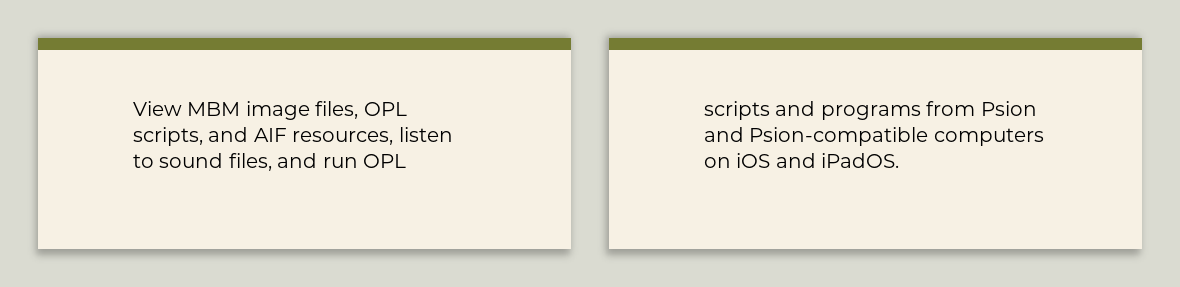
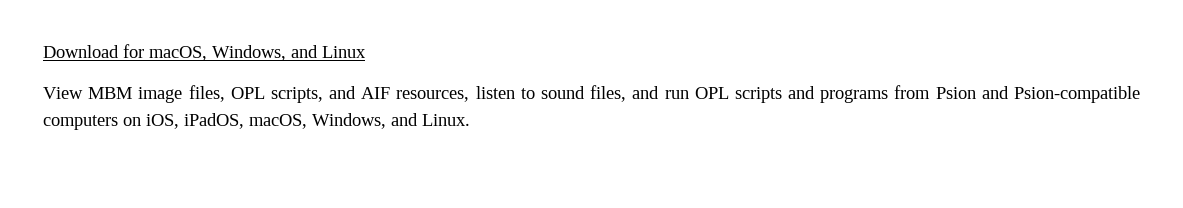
(133, 108) none -> [43,44,366,61] Download for macOS, Windows, and Linux //
[736,153,900,168] iOS and iPadOS. -> [146,113,470,129] iOS, iPadOS, macOS, Windows, and Linux.

